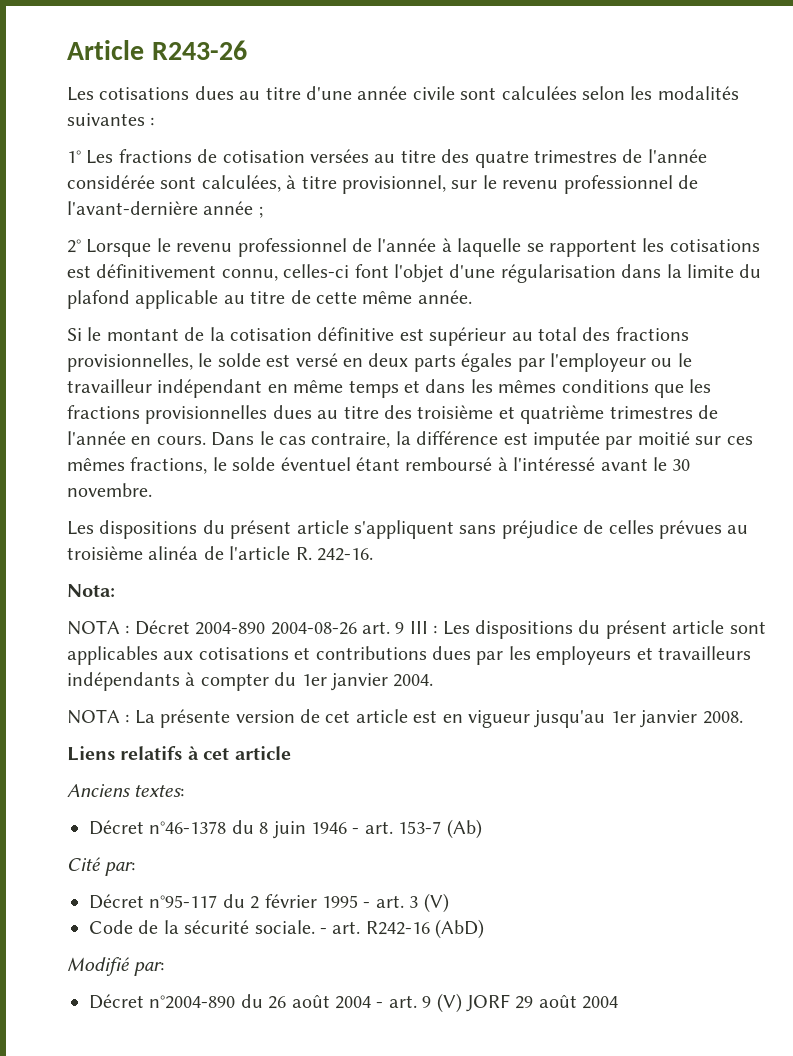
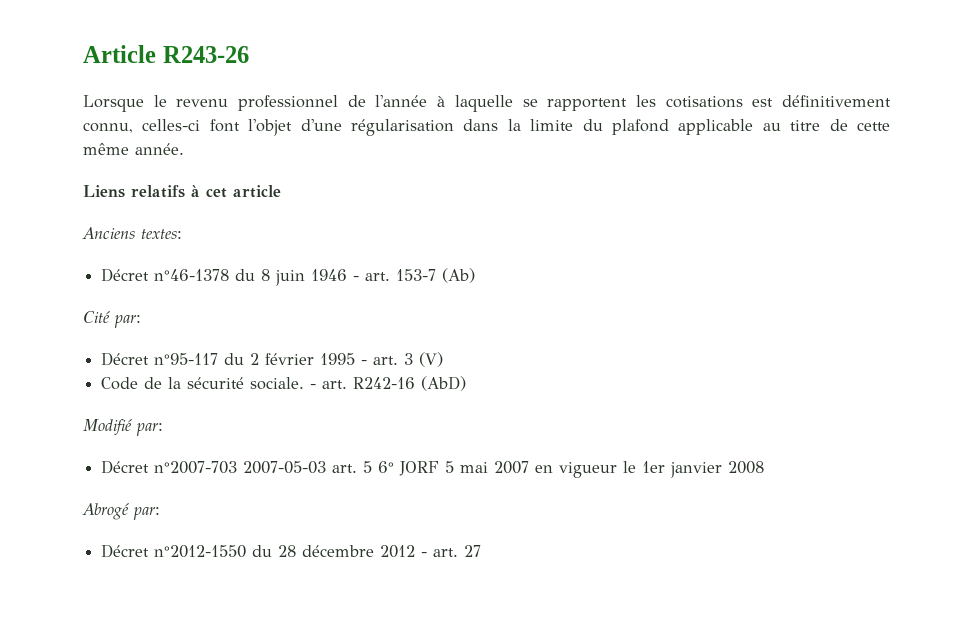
[67,86,739,101] [67,113,155,126] [67,149,707,168] [67,175,698,194] [67,201,263,218] [67,239,81,253] Les cotisations dues au titre d'une année civile sont calculées selon les modalités suivantes : // 1° Les fractions de cotisation versées au titre des quatre trimestres de l'année considérée sont calculées, à titre provisionnel, sur le revenu professionnel de l'avant-dernière année ; // 2° -> (249, 54) none
[67,327,689,346] [67,353,692,372] [67,379,712,398] [67,405,718,424] [67,431,753,450] [67,457,691,474] [67,483,152,497] [67,520,749,539] [67,546,373,561] [67,584,115,597] [67,620,766,639] [67,646,751,665] [67,672,434,691] [67,709,743,728] // Si le montant de la cotisation définitive est supérieur au total des fractions provisionnelles, le solde est versé en deux parts égales par l'employeur ou le travailleur indépendant en même temps et dans les mêmes conditions que les fractions provisionnelles dues au titre des troisième et quatrième trimestres de l'année en cours. Dans le cas contraire, la différence est imputée par moitié sur ces mêmes fractions, le solde éventuel étant remboursé à l'intéressé avant le 30 novembre. // Les dispositions du présent article s'appliquent sans préjudice de celles prévues au troisième alinéa de l'article R. 242-16. // Nota: // NOTA : Décret 2004-890 2004-08-26 art. 9 III : Les dispositions du présent article sont applicables aux cotisations et contributions dues par les employeurs et travailleurs indépendants à compter du 1er janvier 2004. // NOTA : La présente version de cet article est en vigueur jusqu'au 1er janvier 2008. -> (184, 149) none
[149,993,619,1013] n°2004-890 du 26 août 2004 - art. 9 (V) JORF 29 août 2004 -> [154,461,765,478] [82,503,160,520] [101,544,482,558] n°2007-703 2007-05-03 art. 5 6° JORF 5 mai 2007 en vigueur le 1er janvier 2008 // Abrogé par: // Décret n°2012-1550 du 28 décembre 2012 - art. 27

